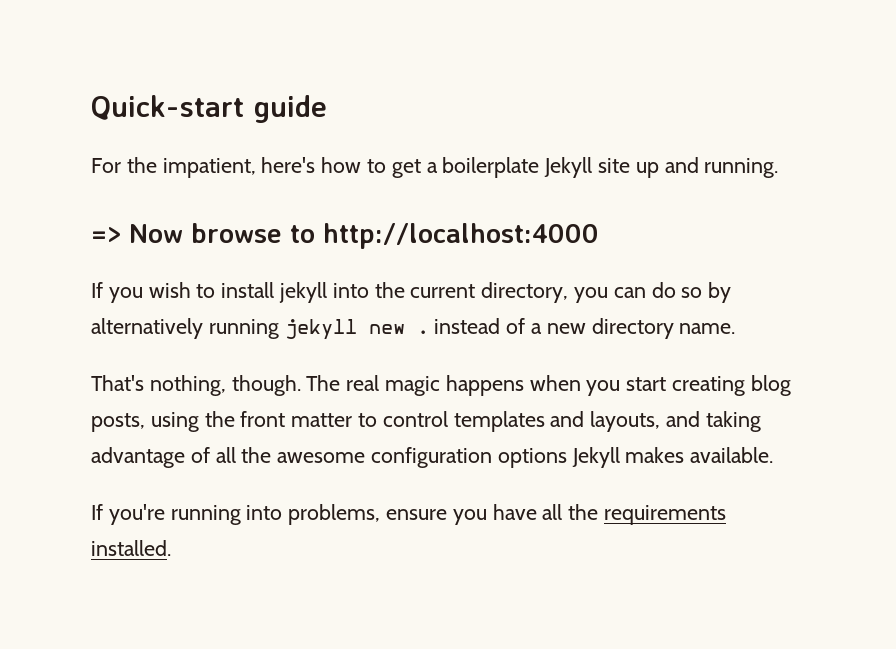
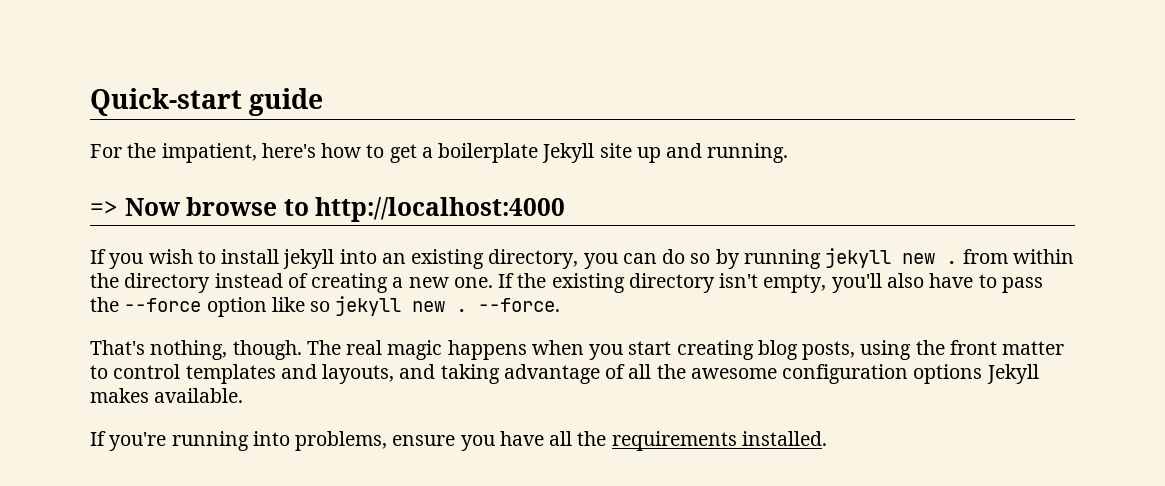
[374,282,476,298] the current -> [381,249,485,269] an existing
[91,318,203,339] alternatively -> (740, 259) none
(429, 332) none -> [962,249,1074,264] [90,273,211,293] from within the directory
(526, 326) none -> [311,273,389,293] creating
[591,318,736,339] directory name. -> [453,273,1043,293] [90,296,561,317] one. If the existing directory isn't empty, you'll also have to pass the --force option like so jekyll new . --force.

